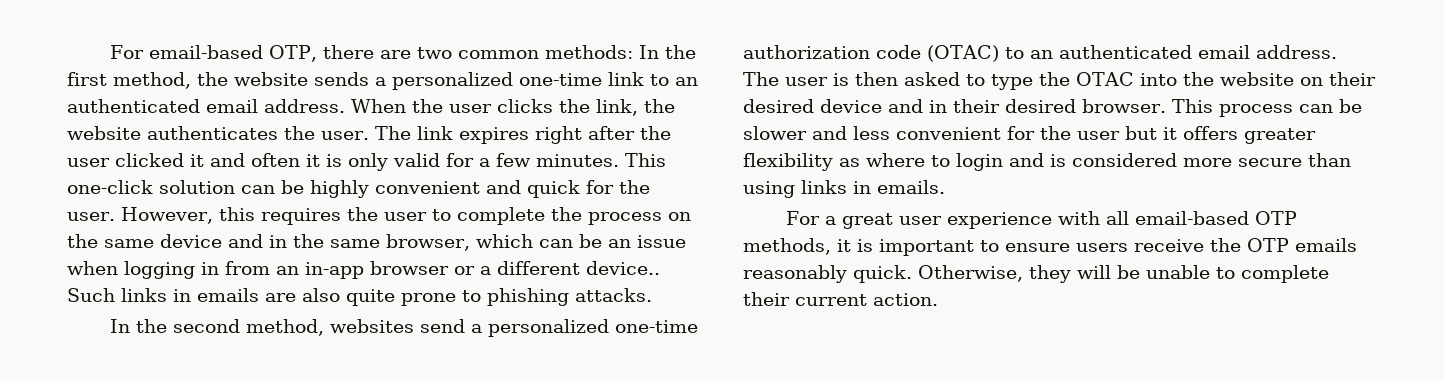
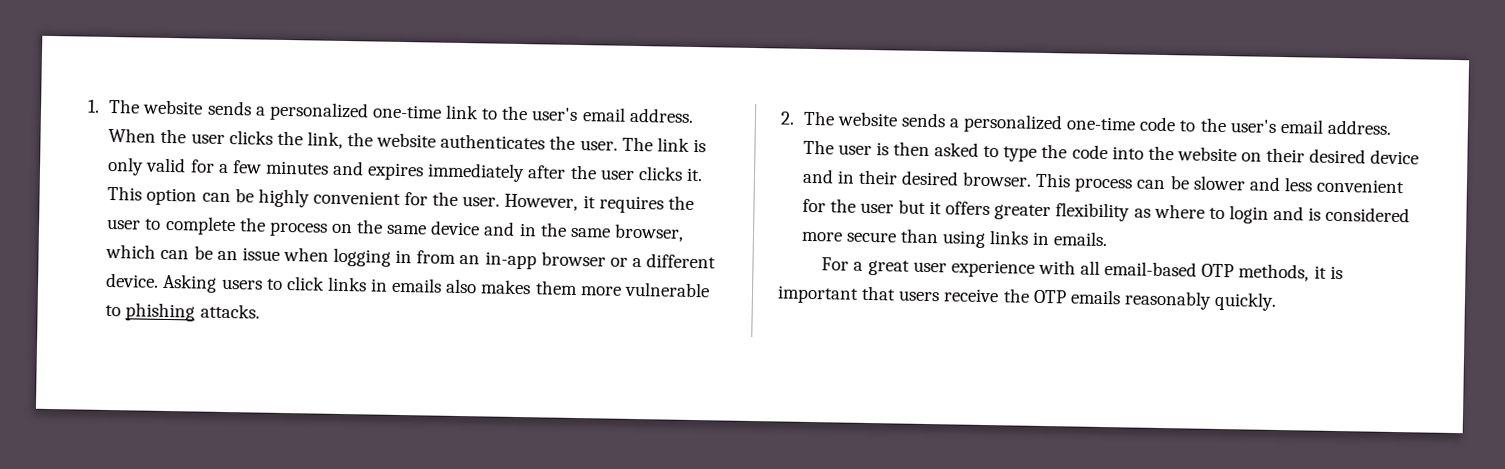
[110,45,697,62] [67,72,228,89] For email-based OTP, there are two common methods: In the first method, the -> [87,98,141,114] 1. The
[675,77,698,86] [67,99,200,113] an authenticated -> [501,105,579,121] the user's
[458,126,671,144] [67,153,320,167] expires right after the user clicked it and often it -> (690, 144) none
[536,153,666,167] [67,180,235,194] minutes. This one-click solution -> [264,160,703,183] [107,185,198,206] minutes and expires immediately after the user clicks it. This option
[486,180,580,198] and quick -> (401, 197) none
[218,207,255,221] this -> [582,195,596,209] it
[586,261,660,275] [67,288,652,306] [110,319,699,337] [743,45,1192,62] device.. Such links in emails are also quite prone to phishing attacks. // In the second method, websites send a personalized one-time authorization code (OTAC) to an authenticated -> [106,272,710,298] [105,302,260,322] [780,110,1277,134] device. Asking users to click links in emails also makes them more vulnerable to phishing attacks. // 2. The website sends a personalized one-time code to the user's
[1076,72,1134,86] OTAC -> [1071,144,1108,160] code
[980,240,1070,252] to ensure -> [861,285,897,301] that
[853,265,1329,283] [743,292,938,306] quick. Otherwise, they will be unable to complete their current action. -> [1214,291,1278,311] quickly.

